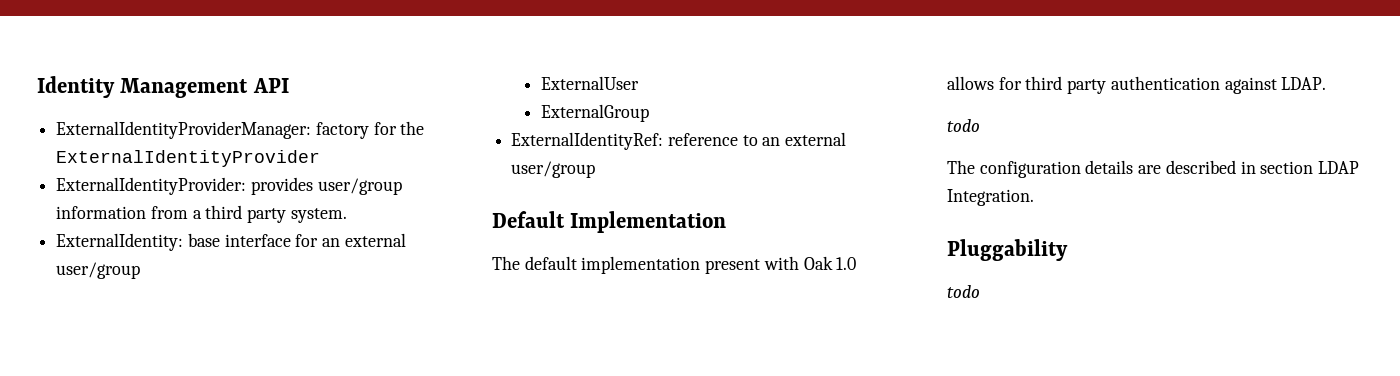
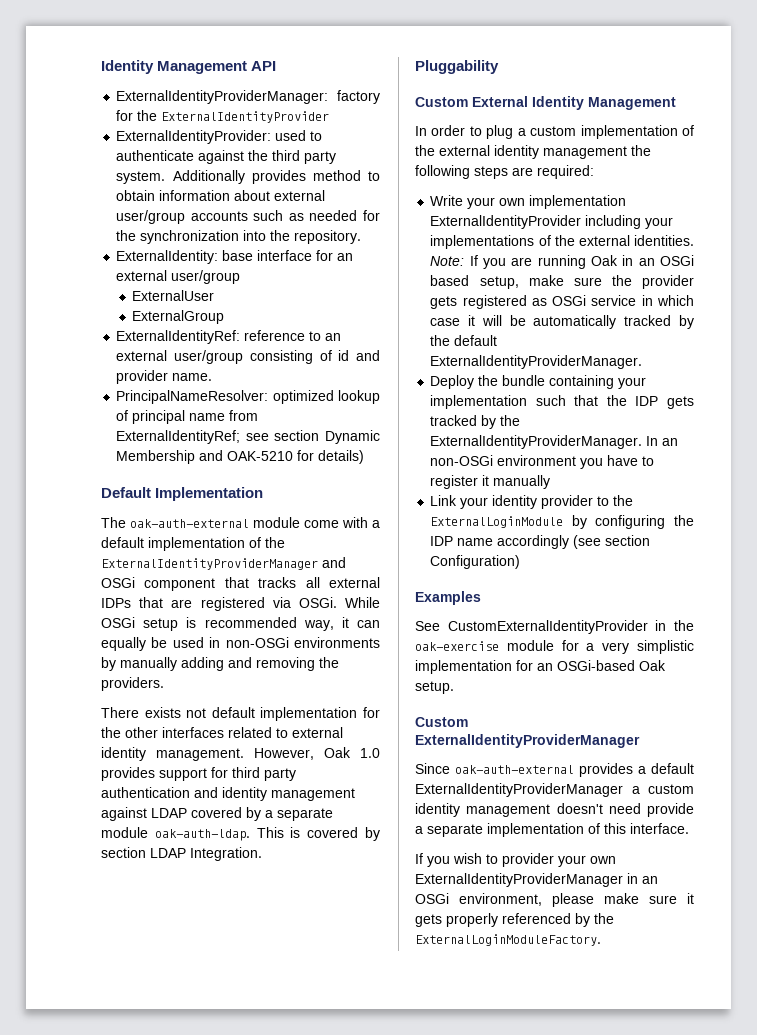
[250,177,402,195] [56,205,347,223] provides user/group information from a third party system. -> [275,130,323,141] [116,150,337,164] [116,170,380,184] [116,190,326,201] [116,210,380,224] [116,230,362,244] used to authenticate against the third party system. Additionally provides method to obtain information about external user/group accounts such as needed for the synchronization into the repository.
[492,211,727,233] [492,256,857,274] [947,76,1327,94] [947,119,980,132] [947,160,1360,178] [947,189,1034,206] [947,239,1068,261] [947,285,980,298] // Default Implementation // The default implementation present with Oak 1.0 allows for third party authentication against LDAP. // todo // The configuration details are described in section LDAP Integration. // Pluggability // todo -> [249,350,380,364] [116,370,213,384] [116,390,380,404] [116,410,259,424] [116,430,380,444] [116,450,365,464] [101,487,264,501] [101,517,380,528] [101,537,285,551] [101,557,346,570] [101,577,380,591] [101,597,380,611] [101,617,380,631] [101,637,380,651] [101,657,339,671] [101,677,164,691] [101,707,380,721] [101,727,343,738] [101,747,380,761] [101,767,296,781] [101,787,355,801] [101,807,333,821] [101,827,381,841] [101,847,262,861] [415,60,499,74] [415,96,676,110] [415,125,694,139] [415,145,651,159] [415,165,594,179] [430,195,627,209] [430,215,674,229] [430,235,694,249] [430,255,694,269] [430,275,694,289] [430,295,694,309] [430,315,694,329] [430,335,498,346] [430,355,643,369] [430,375,647,389] [430,395,694,409] [430,415,521,429] [430,435,679,449] [430,455,655,469] [430,475,551,489] [430,495,634,509] [430,515,694,529] [430,535,651,549] [430,555,521,569] [415,591,481,605] [415,620,694,634] [415,640,694,654] [415,660,666,674] [415,681,454,694] [415,717,468,727] [415,734,640,748] [415,763,694,777] [415,783,694,797] [415,803,694,817] [415,823,689,837] [415,853,616,867] [415,873,658,887] [415,893,694,907] [415,913,614,927] [415,934,601,946] consisting of id and provider name. // PrincipalNameResolver: optimized lookup of principal name from ExternalIdentityRef; see section Dynamic Membership and OAK-5210 for details) // Default Implementation // The oak-auth-external module come with a default implementation of the ExternalIdentityProviderManager and OSGi component that tracks all external IDPs that are registered via OSGi. While OSGi setup is recommended way, it can equally be used in non-OSGi environments by manually adding and removing the providers. // There exists not default implementation for the other interfaces related to external identity management. However, Oak 1.0 provides support for third party authentication and identity management against LDAP covered by a separate module oak-auth-ldap. This is covered by section LDAP Integration. // Pluggability // Custom External Identity Management // In order to plug a custom implementation of the external identity management the following steps are required: // Write your own implementation ExternalIdentityProvider including your implementations of the external identities. Note: If you are running Oak in an OSGi based setup, make sure the provider gets registered as OSGi service in which case it will be automatically tracked by the default ExternalIdentityProviderManager. // Deploy the bundle containing your implementation such that the IDP gets tracked by the ExternalIdentityProviderManager. In an non-OSGi environment you have to register it manually // Link your identity provider to the ExternalLoginModule by configuring the IDP name accordingly (see section Configuration) // Examples // See CustomExternalIdentityProvider in the oak-exercise module for a very simplistic implementation for an OSGi-based Oak setup. // Custom ExternalIdentityProviderManager // Since oak-auth-external provides a default ExternalIdentityProviderManager a custom identity management doesn't need provide a separate implementation of this interface. // If you wish to provider your own ExternalIdentityProviderManager in an OSGi environment, please make sure it gets properly referenced by the ExternalLoginModuleFactory.

